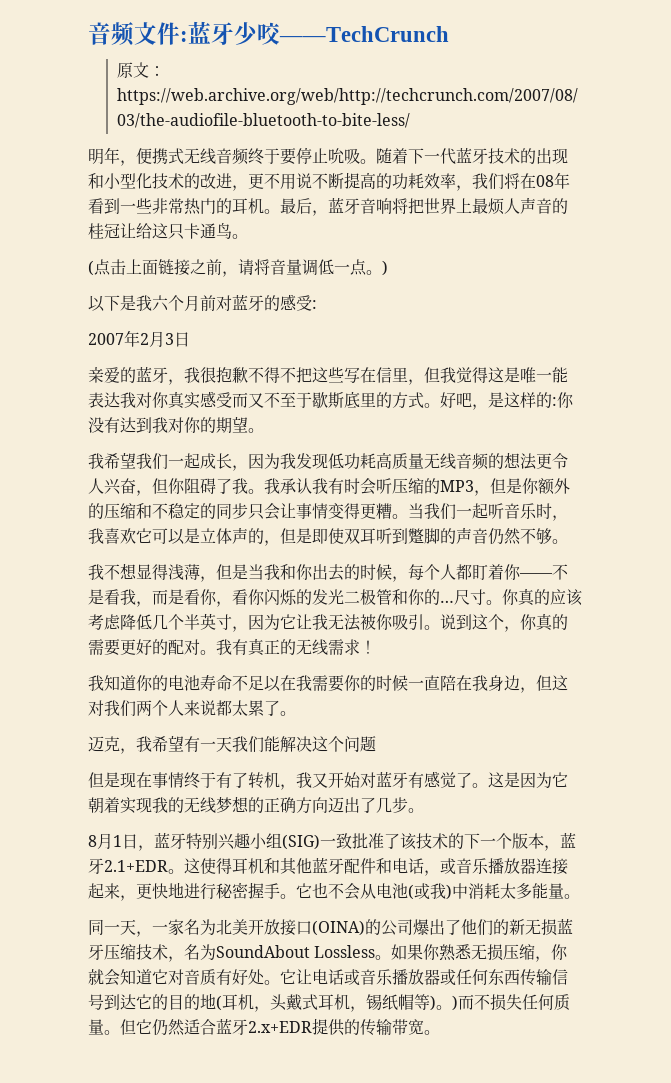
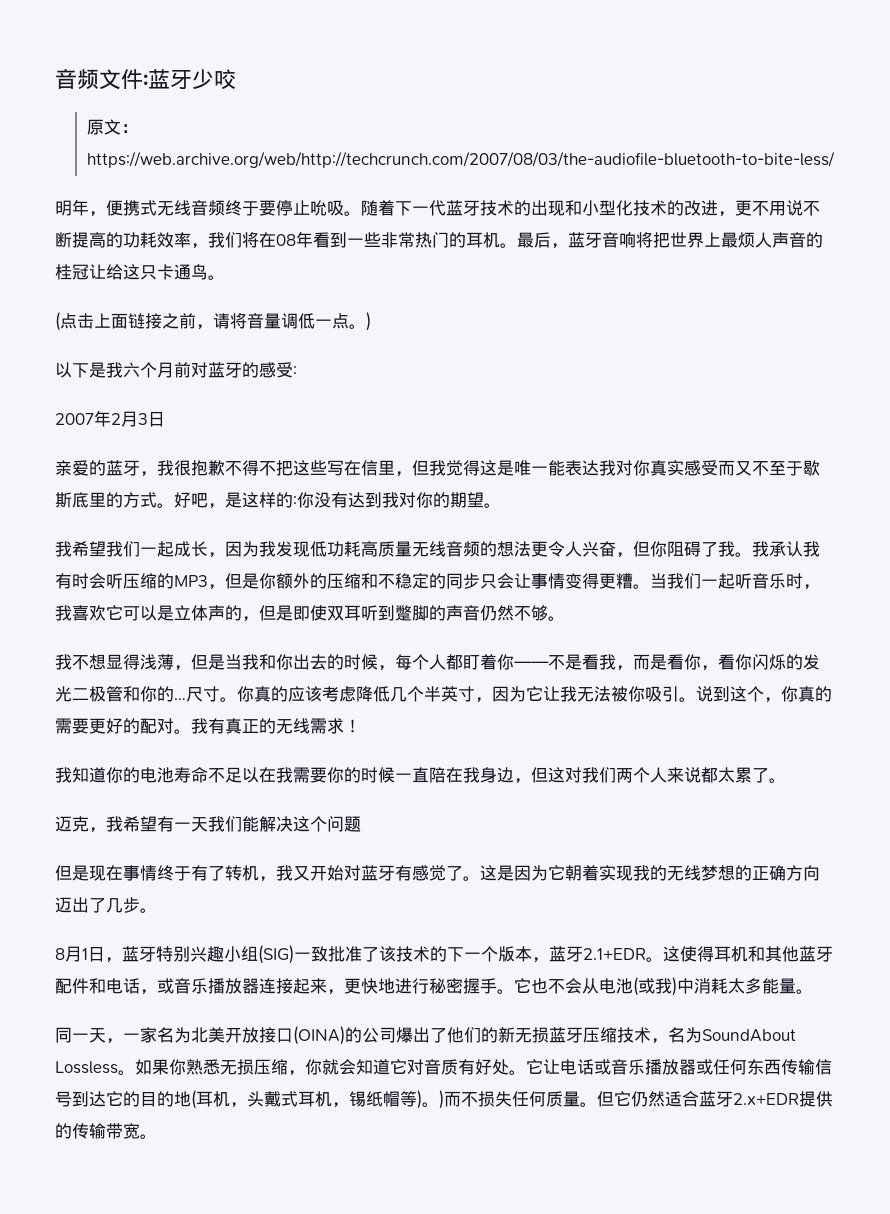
[279,26,449,42] ——TechCrunch -> (236, 79) none

